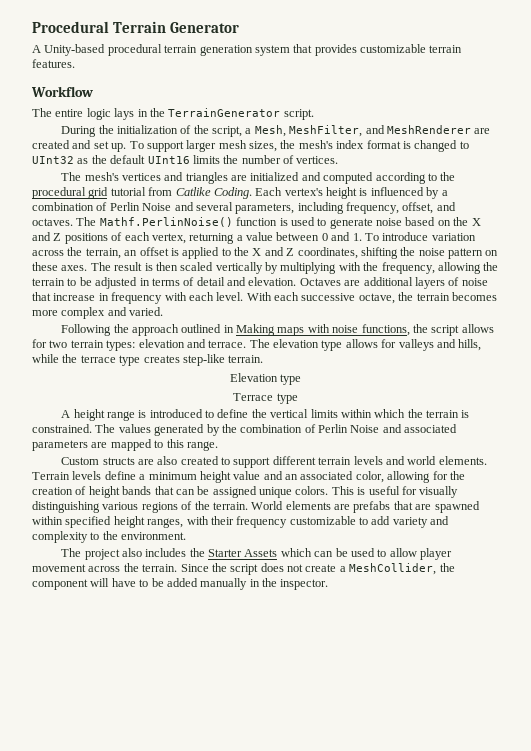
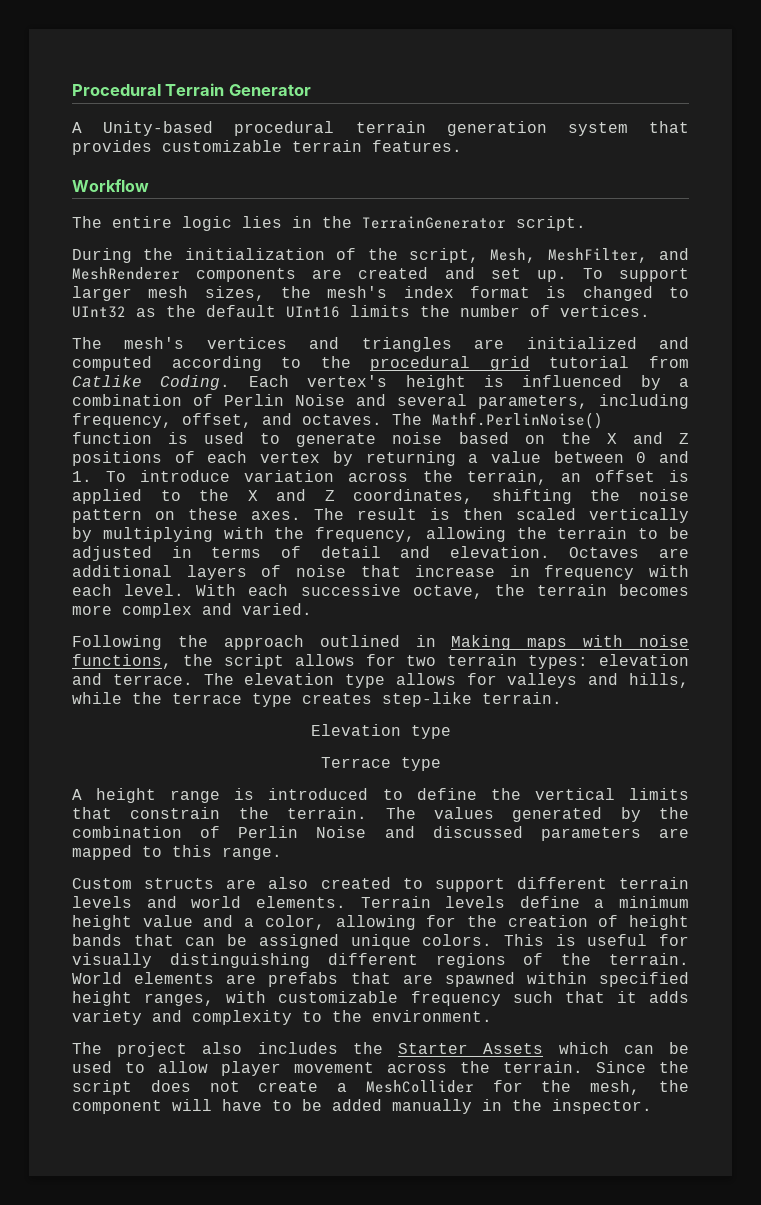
[114,108,135,120] lays -> [242,216,282,228] lies
[245,128,252,134] a -> (479, 255) none
(471, 129) none -> [196,268,297,282] components
[151,233,186,244] vertex, -> [260,451,353,466] vertex by
[340,409,470,418] [32,424,92,433] within which the terrain is constrained. -> [72,807,368,819] that constrain the terrain.
[404,424,458,433] associated -> [432,826,523,838] discussed
[285,471,354,480] an associated -> [244,918,255,927] a
[102,502,139,510] various -> [327,953,418,965] different
[210,516,391,528] their frequency customizable to add -> [278,991,689,1006] customizable frequency such that it adds
[349,563,437,575] MeshCollider, -> [365,1080,641,1095] MeshCollider for the mesh,

